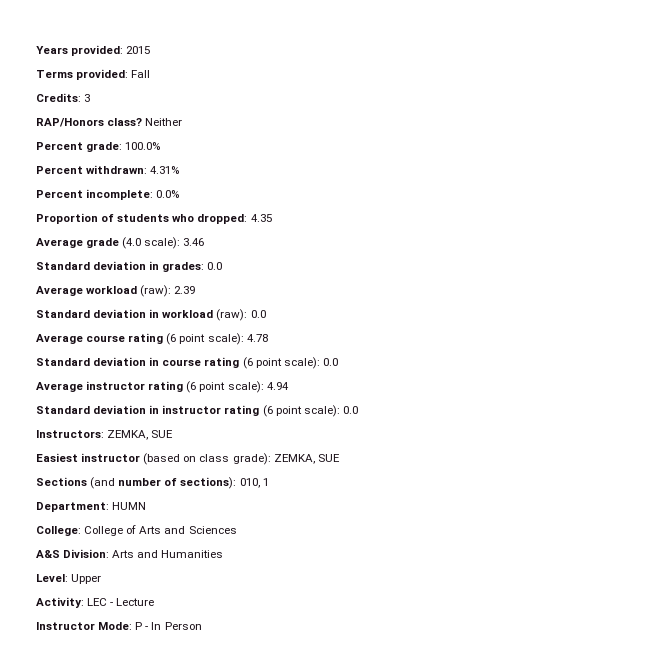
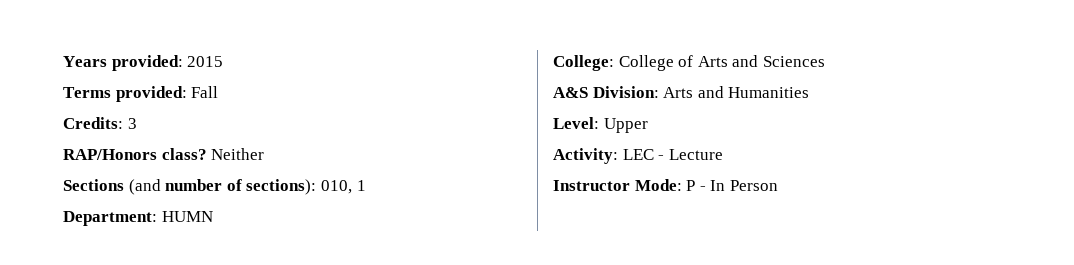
[36,142,161,152] [36,165,180,174] [36,189,180,200] [36,213,272,224] [36,237,205,249] [36,261,223,272] [36,285,196,297] [36,309,266,321] [36,333,268,345] [36,357,338,369] [36,381,289,393] [36,405,358,417] [36,430,174,440] [36,453,340,465] // Percent grade: 100.0% // Percent withdrawn: 4.31% // Percent incomplete: 0.0% // Proportion of students who dropped: 4.35 // Average grade (4.0 scale): 3.46 // Standard deviation in grades: 0.0 // Average workload (raw): 2.39 // Standard deviation in workload (raw): 0.0 // Average course rating (6 point scale): 4.78 // Standard deviation in course rating (6 point scale): 0.0 // Average instructor rating (6 point scale): 4.94 // Standard deviation in instructor rating (6 point scale): 0.0 // Instructors: ZEMKA, SUE // Easiest instructor (based on class grade): ZEMKA, SUE -> (265, 154) none

